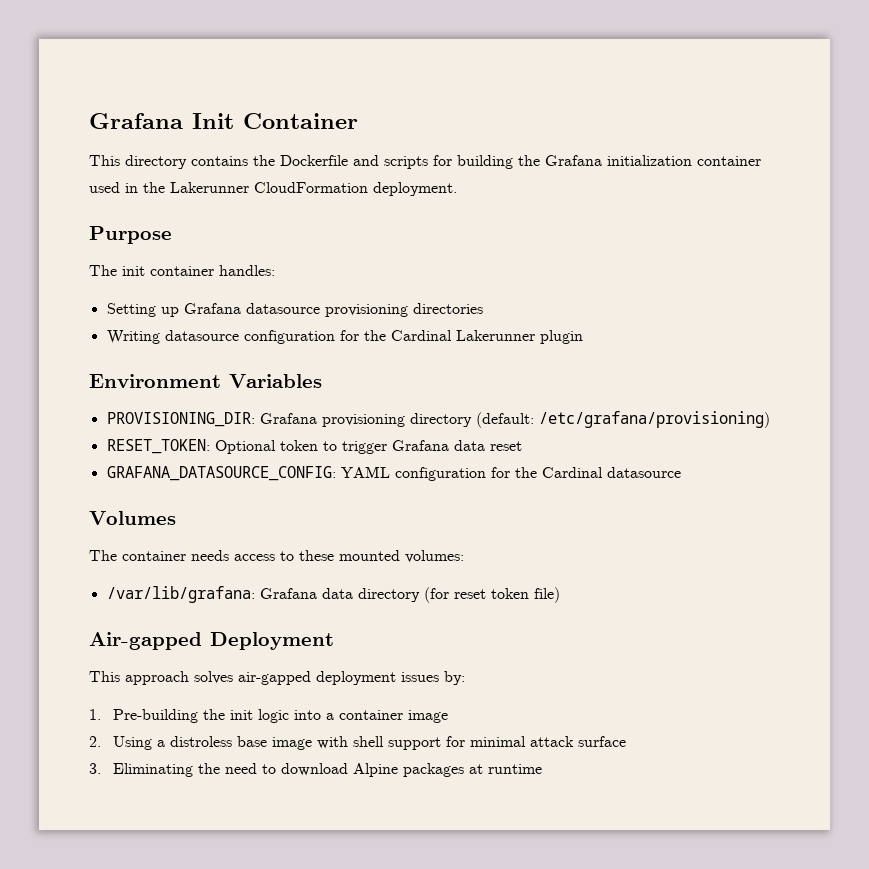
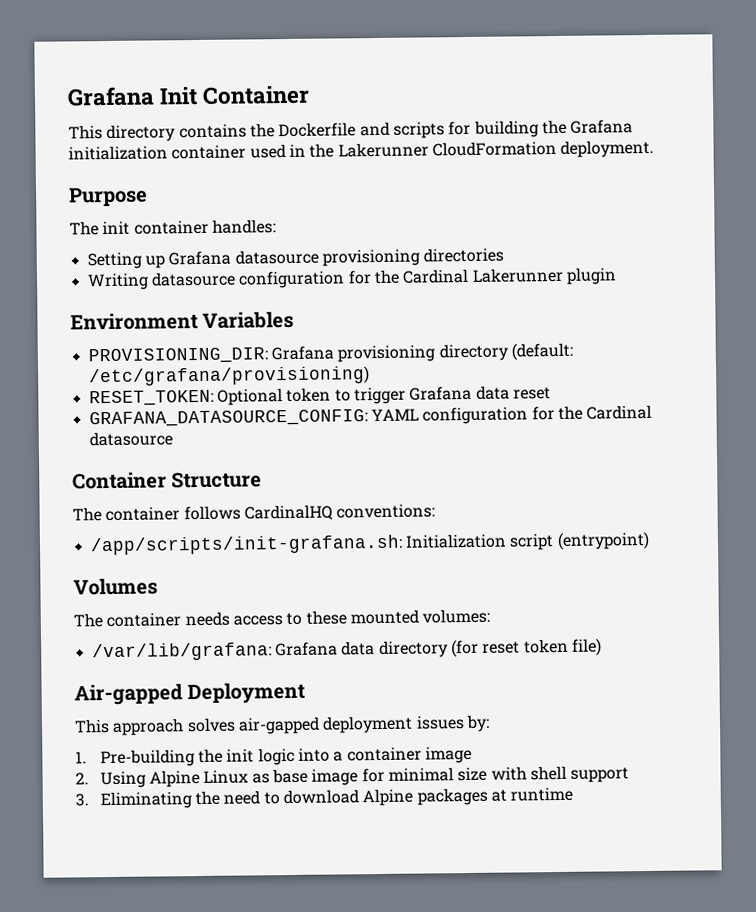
(681, 472) none -> [72,471,263,490] [72,503,436,522] [89,531,650,556] // Container Structure // The container follows CardinalHQ conventions: // /app/scripts/init-grafana.sh: Initialization script (entrypoint)
[157,736,313,750] a distroless base image -> [149,766,488,788] Alpine Linux as base image for minimal size
[446,736,627,747] for minimal attack surface -> (630, 775) none

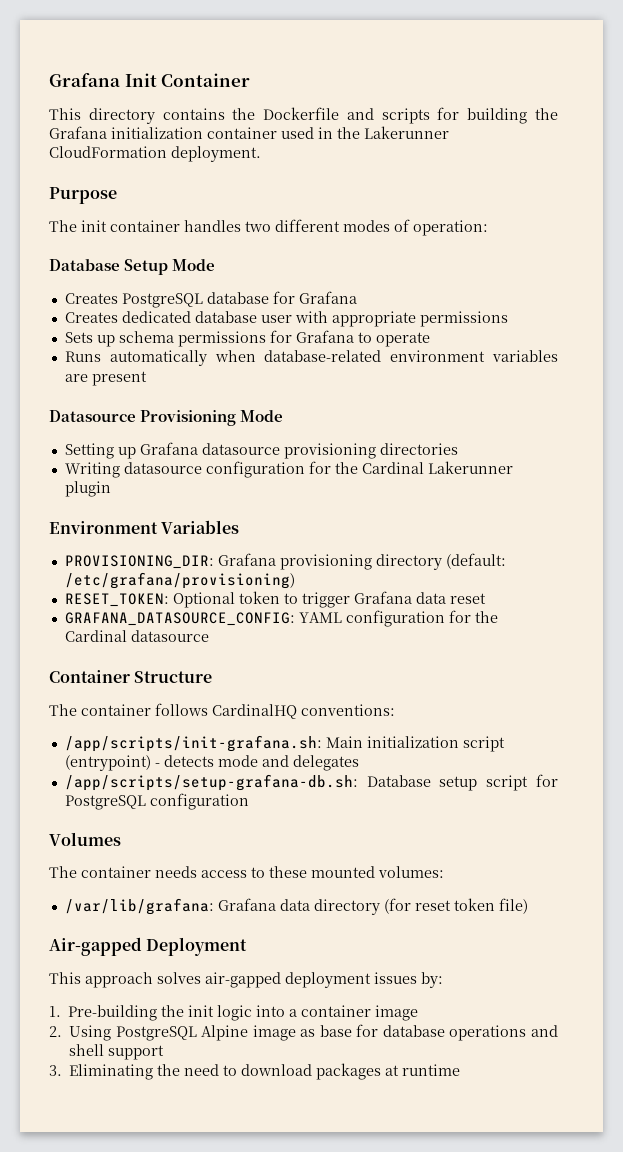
[211,219,276,234] handles: -> [184,219,488,236] [49,259,216,275] [64,291,357,308] [64,311,508,327] [64,330,430,347] [64,350,558,366] [64,371,147,386] [49,410,284,426] handles two different modes of operation: // Database Setup Mode // Creates PostgreSQL database for Grafana // Creates dedicated database user with appropriate permissions // Sets up schema permissions for Grafana to operate // Runs automatically when database-related environment variables are present // Datasource Provisioning Mode
[404,533,507,549] Initialization -> [325,736,459,748] Main initialization
(650, 541) none -> [154,755,359,771] [64,774,558,791] [64,793,249,810] - detects mode and delegates // /app/scripts/setup-grafana-db.sh: Database setup script for PostgreSQL configuration
[149,766,527,788] Alpine Linux as base image for minimal size with -> [115,1024,558,1041] PostgreSQL Alpine image as base for database operations and
[362,788,414,807] Alpine -> (313, 1070) none

